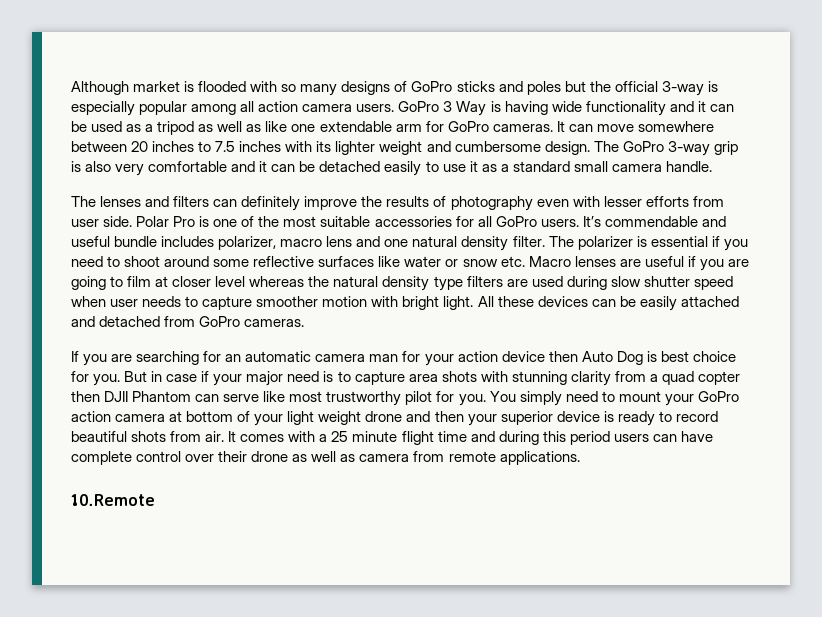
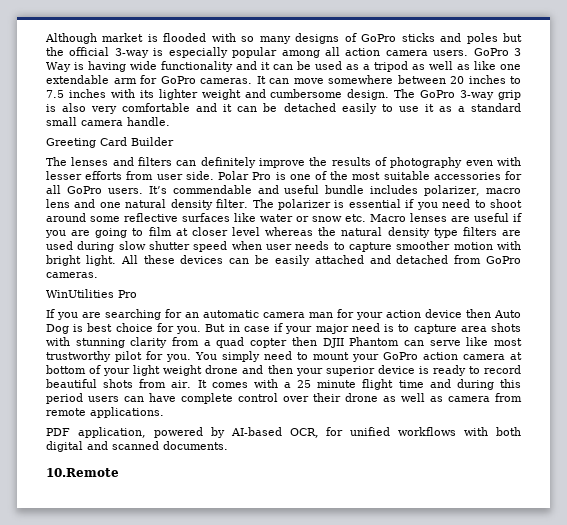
(712, 166) none -> [46,137,174,148] // Greeting Card Builder
(305, 323) none -> [46,289,137,298] // WinUtilities Pro
(580, 458) none -> [46,427,521,438] [46,441,228,452] // PDF application, powered by AI-based OCR, for unified workflows with both digital and scanned documents.

